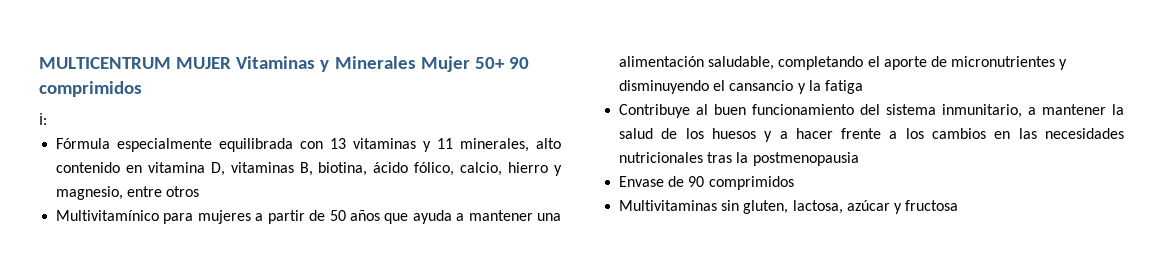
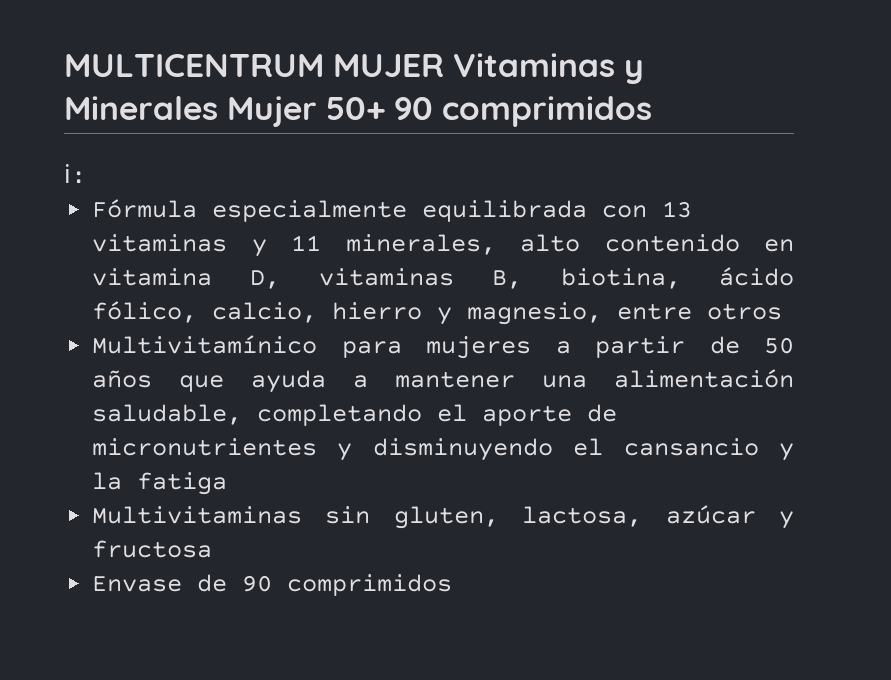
[619,104,1124,118] [619,128,1124,142] [619,152,859,166] [619,176,794,190] // Contribuye al buen funcionamiento del sistema inmunitario, a mantener la salud de los huesos y a hacer frente a los cambios en las necesidades nutricionales tras la postmenopausia // Envase de 90 comprimidos -> (228, 483) none
(959, 205) none -> [92,574,453,596] // Envase de 90 comprimidos

